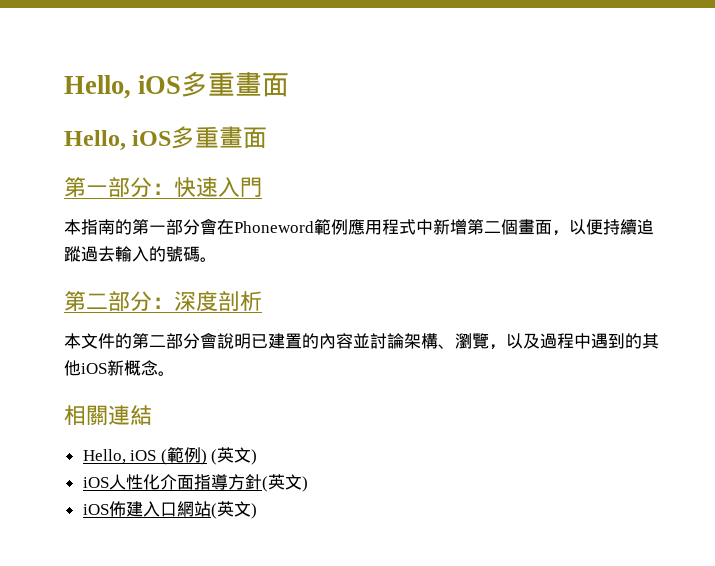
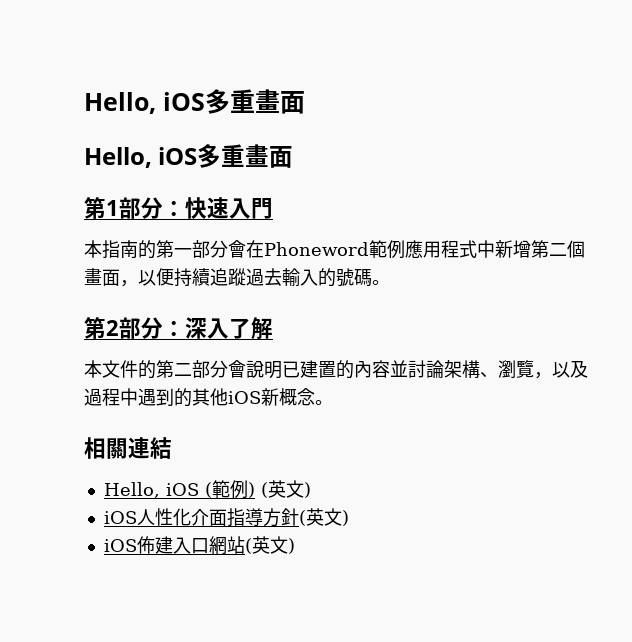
[86,185,108,195] 一 -> [106,200,119,216] 1
[86,293,108,309] 二 -> [106,320,119,336] 2
[196,291,262,312] 度剖析 -> [207,317,273,340] 入了解

